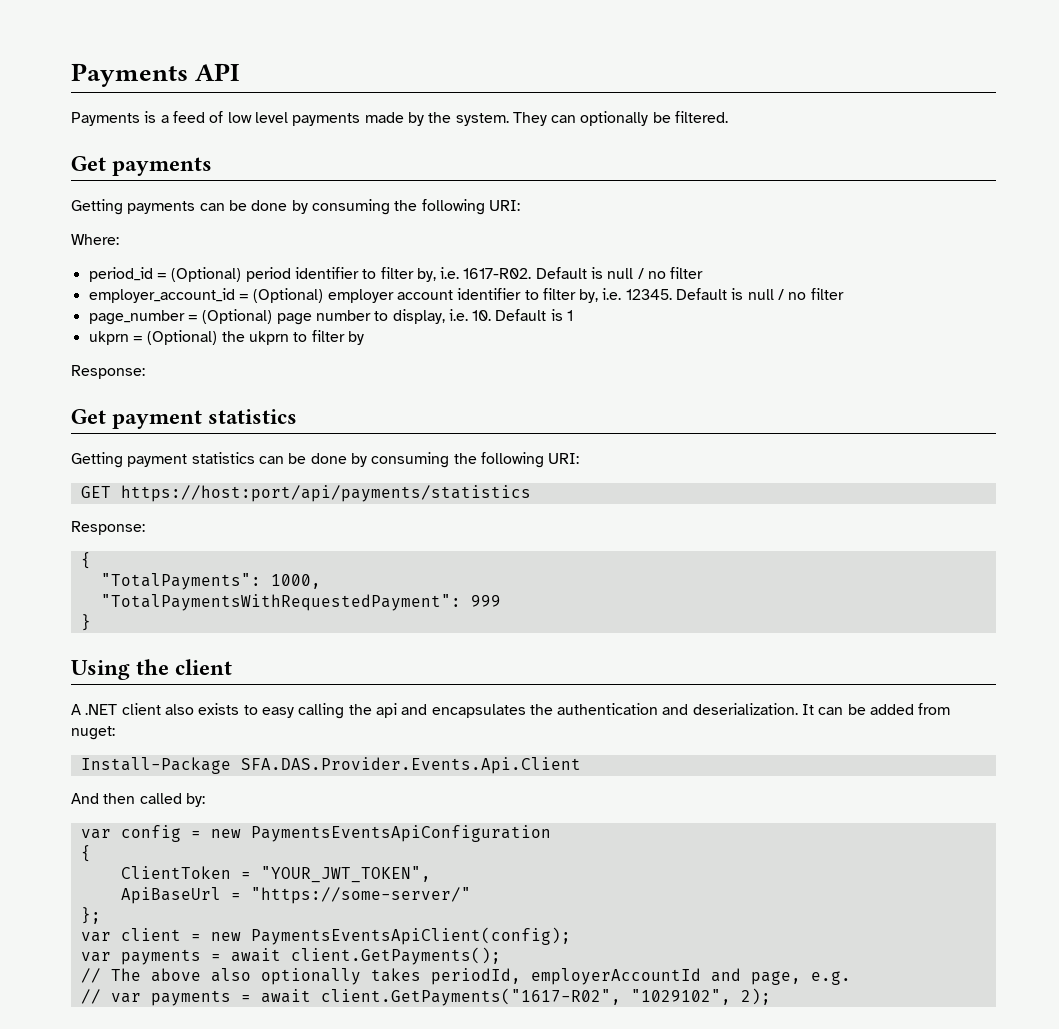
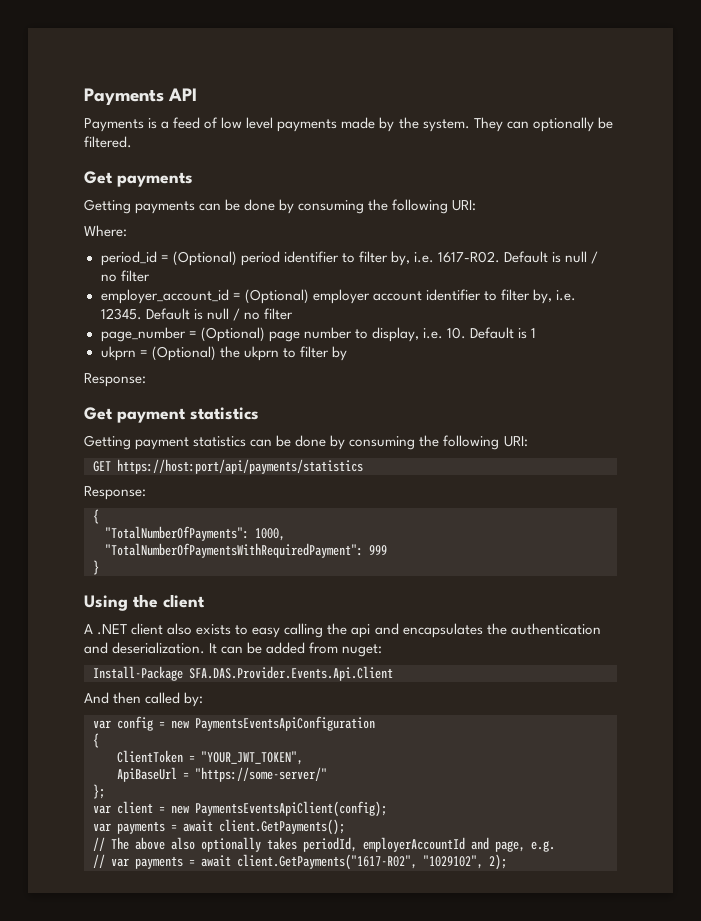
[100,573,261,590] "TotalPayments": -> [105,526,249,541] "TotalNumberOfPayments":
[100,594,461,611] "TotalPaymentsWithRequestedPayment": -> [105,543,363,558] "TotalNumberOfPaymentsWithRequiredPayment":

